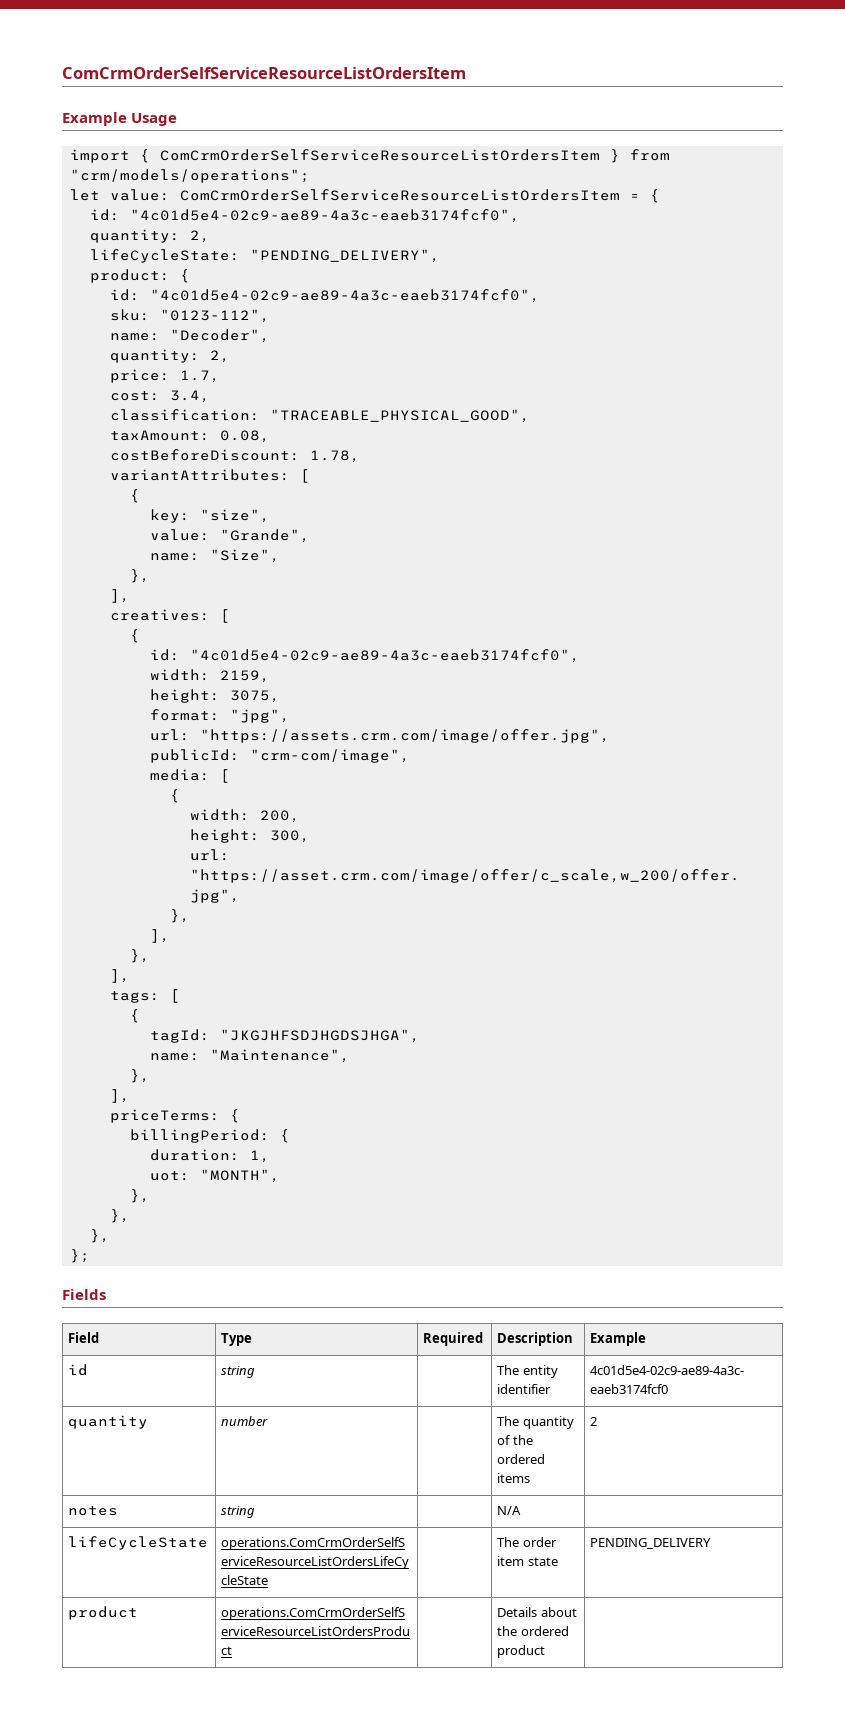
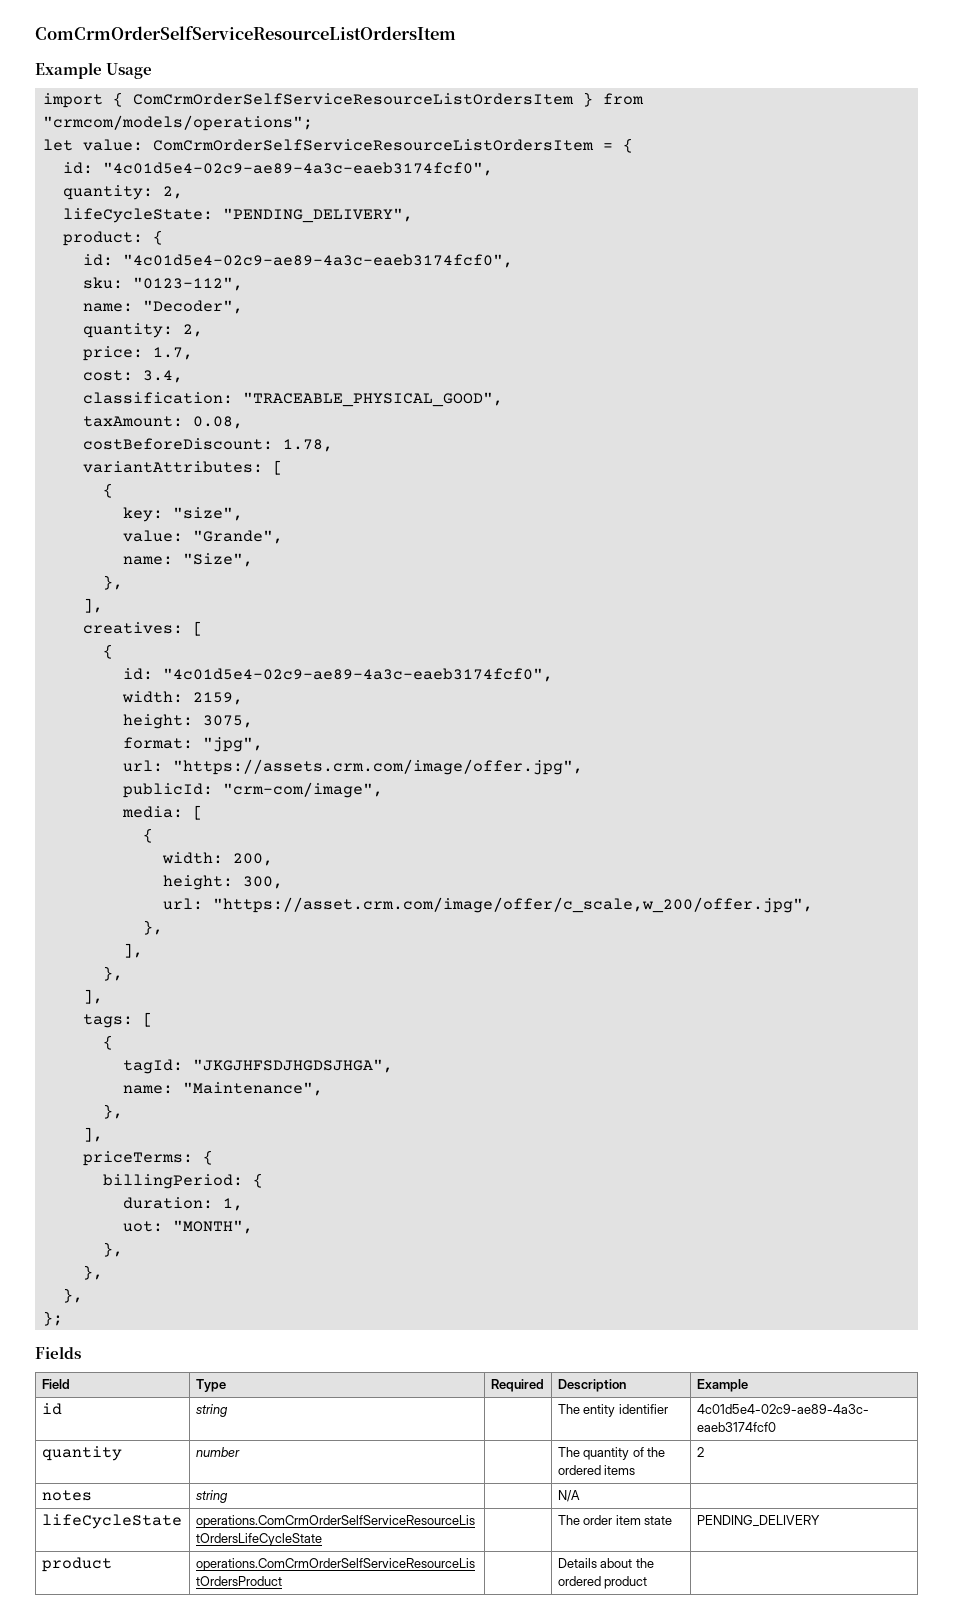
[69,169,310,183] "crm/models/operations"; -> [42,115,313,131] "crmcom/models/operations";

